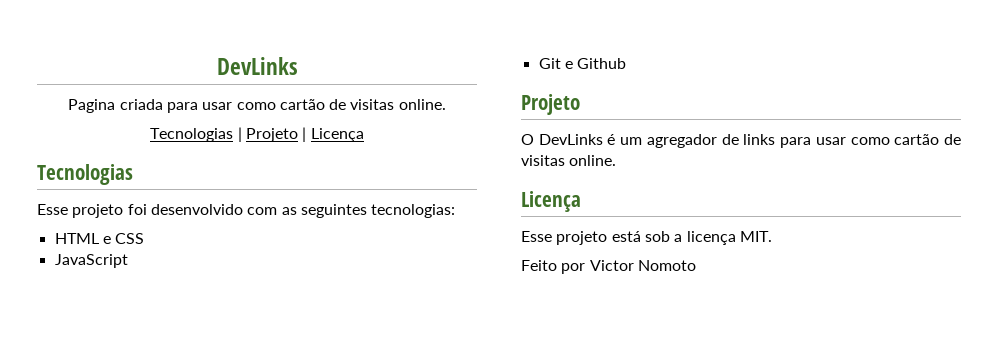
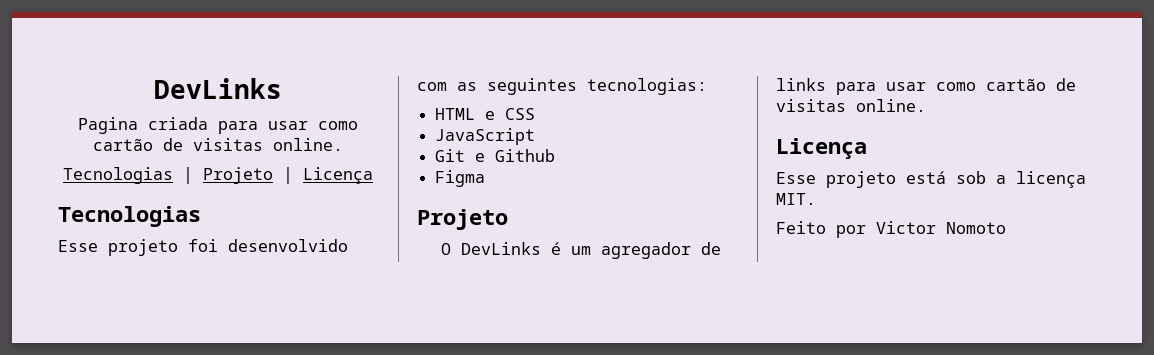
(627, 63) none -> [435,170,486,187] // Figma

